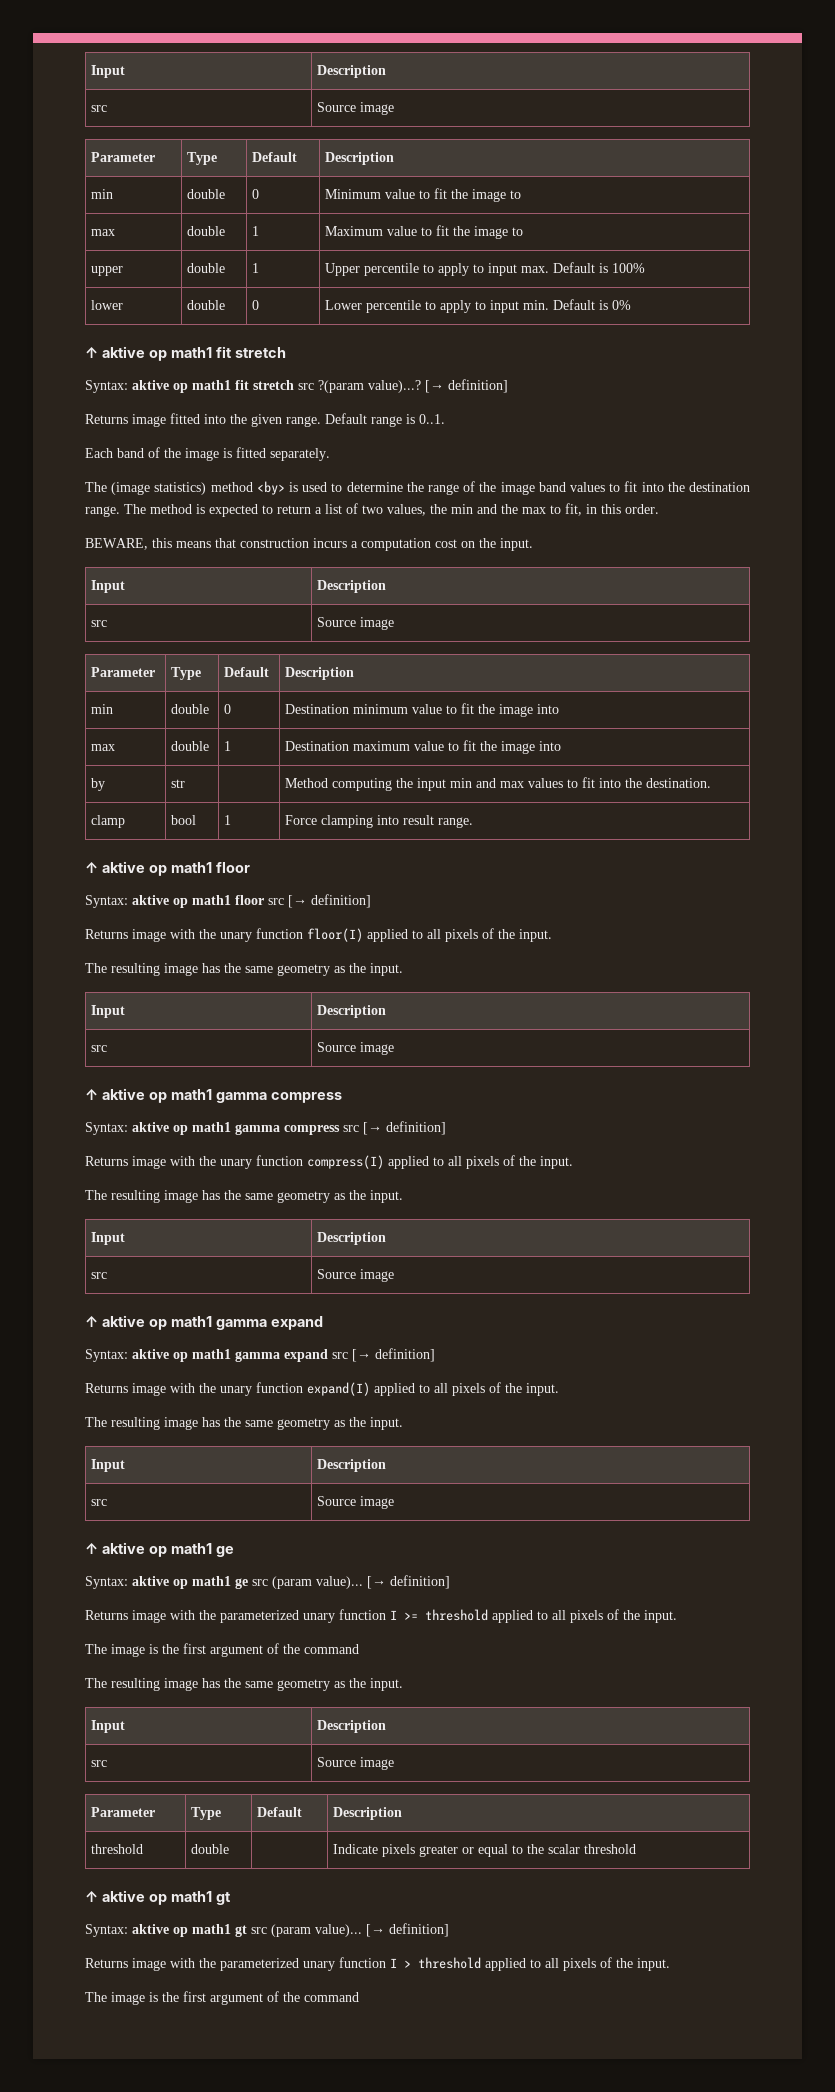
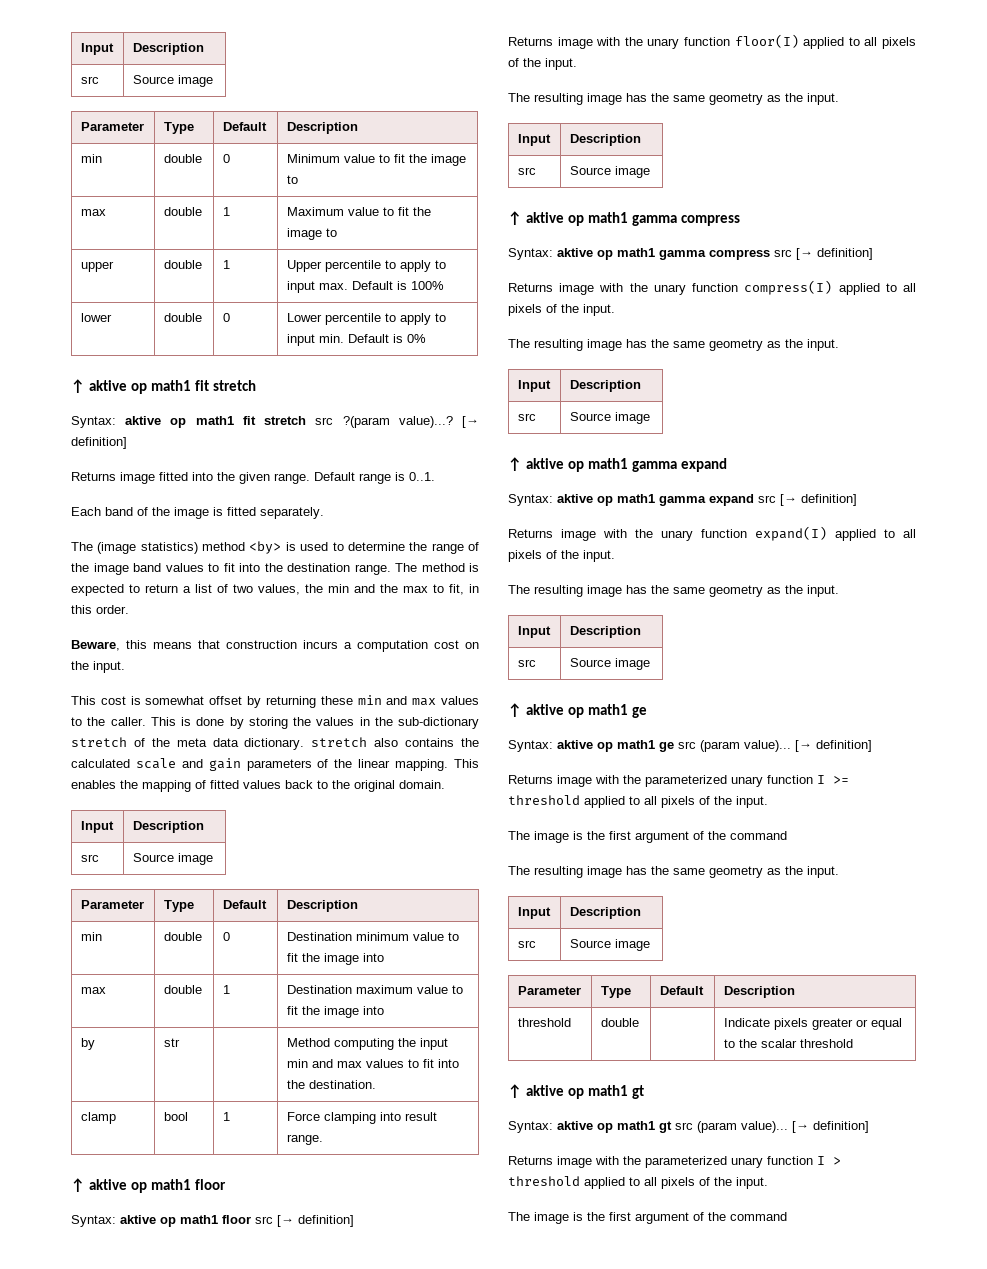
[85,538,148,550] BEWARE, -> [71,640,120,651] Beware,
(533, 544) none -> [71,695,479,708] [71,717,479,729] [71,737,480,750] [71,758,480,771] [71,780,445,792] // This cost is somewhat offset by returning these min and max values to the caller. This is done by storing the values in the sub-dictionary stretch of the meta data dictionary. stretch also contains the calculated scale and gain parameters of the linear mapping. This enables the mapping of fitted values back to the original domain.

